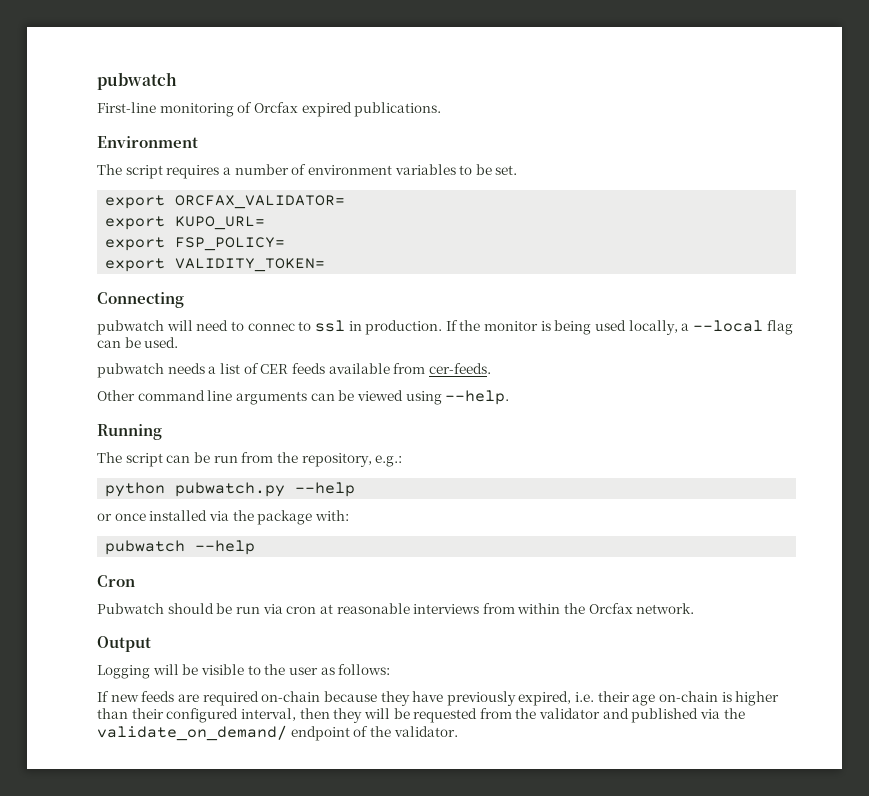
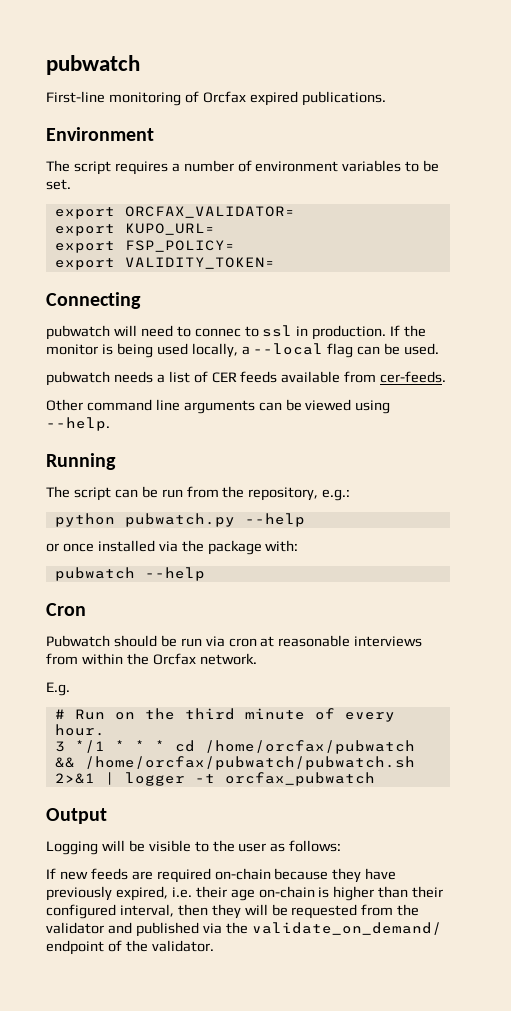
(695, 608) none -> [46,682,70,696] [54,708,395,722] [54,724,105,736] [54,740,415,754] [54,756,415,770] [54,772,375,786] // E.g. // # Run on the third minute of every hour. // 3 */1 * * * cd /home/orcfax/pubwatch && /home/orcfax/pubwatch/pubwatch.sh 2>&1 | logger -t orcfax_pubwatch

